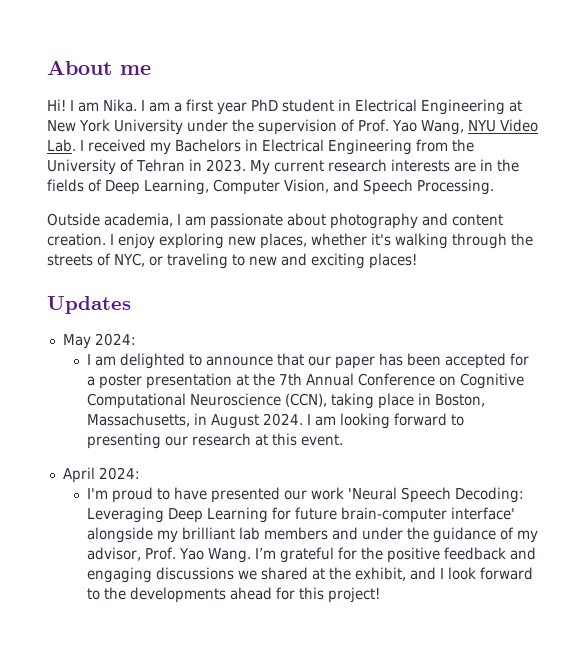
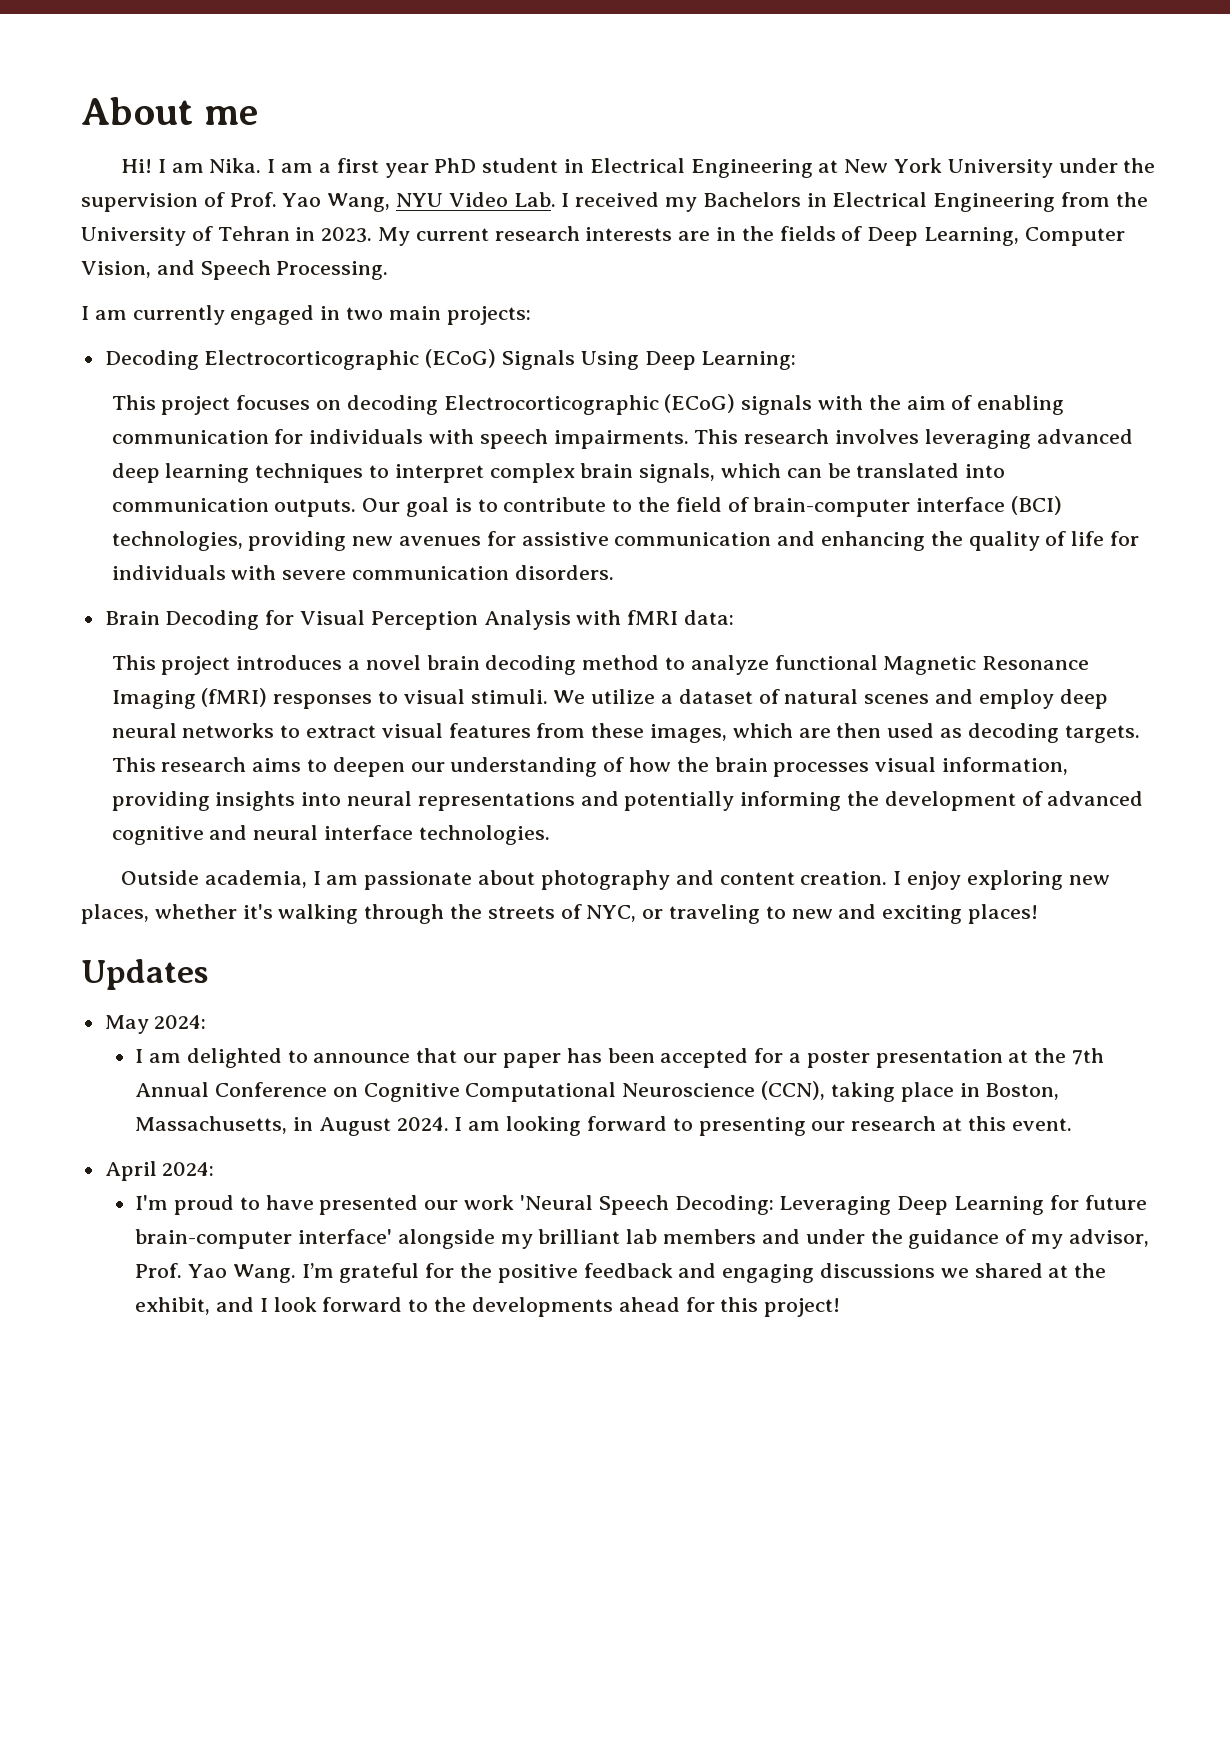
(494, 187) none -> [81,305,531,325] [104,349,797,370] [111,394,1065,415] [111,429,1133,449] [111,463,1006,483] [111,496,1063,517] [111,531,1140,551] [111,565,614,580] [104,610,735,630] [111,655,1090,675] [111,688,1108,709] [111,723,1140,743] [111,757,1069,777] [111,791,1144,811] [111,825,550,845] // I am currently engaged in two main projects: // Decoding Electrocorticographic (ECoG) Signals Using Deep Learning: // This project focuses on decoding Electrocorticographic (ECoG) signals with the aim of enabling communication for individuals with speech impairments. This research involves leveraging advanced deep learning techniques to interpret complex brain signals, which can be translated into communication outputs. Our goal is to contribute to the field of brain-computer interface (BCI) technologies, providing new avenues for assistive communication and enhancing the quality of life for individuals with severe communication disorders. // Brain Decoding for Visual Perception Analysis with fMRI data: // This project introduces a novel brain decoding method to analyze functional Magnetic Resonance Imaging (fMRI) responses to visual stimuli. We utilize a dataset of natural scenes and employ deep neural networks to extract visual features from these images, which are then used as decoding targets. This research aims to deepen our understanding of how the brain processes visual information, providing insights into neural representations and potentially informing the development of advanced cognitive and neural interface technologies.

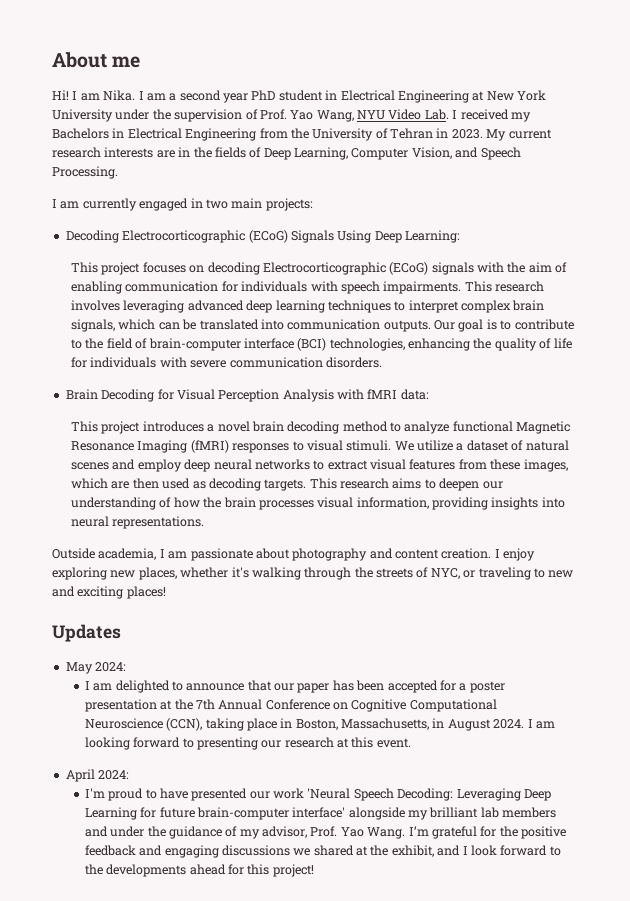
[336,158,379,173] first -> [179,90,221,101] second
[248,531,816,551] providing new avenues for assistive communication and -> (405, 344) none
[417,791,1144,811] [111,825,550,845] representations and potentially informing the development of advanced cognitive and neural interface technologies. -> [112,516,205,529] representations.

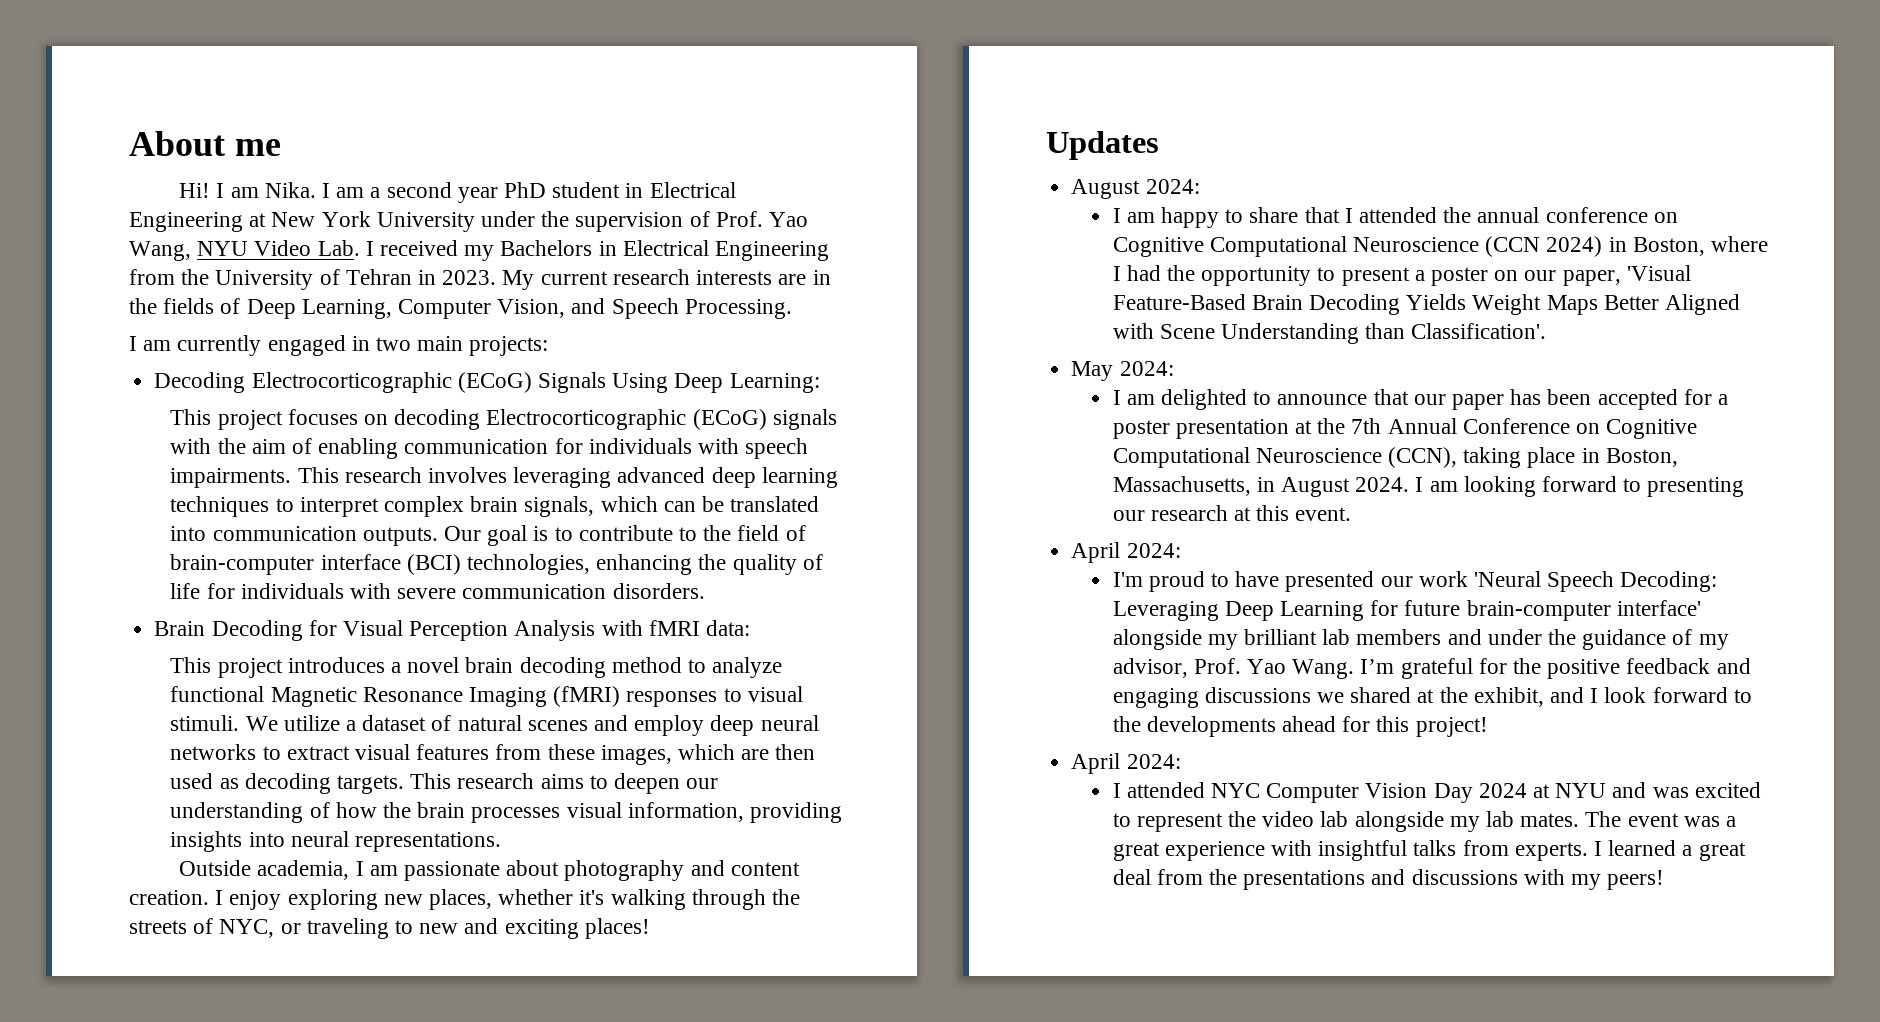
(121, 633) none -> [1071,179,1200,199] [1112,207,1678,228] [1112,236,1769,257] [1112,265,1691,286] [1112,294,1741,315] [1112,323,1547,344] // August 2024: // I am happy to share that I attended the annual conference on Cognitive Computational Neuroscience (CCN 2024) in Boston, where I had the opportunity to present a poster on our paper, 'Visual Feature-Based Brain Decoding Yields Weight Maps Better Aligned with Scene Understanding than Classification'.
(314, 870) none -> [1071,753,1181,774] [1112,782,1761,803] [1112,811,1737,832] [1112,840,1746,861] [1112,869,1665,890] // April 2024: // I attended NYC Computer Vision Day 2024 at NYU and was excited to represent the video lab alongside my lab mates. The event was a great experience with insightful talks from experts. I learned a great deal from the presentations and discussions with my peers!

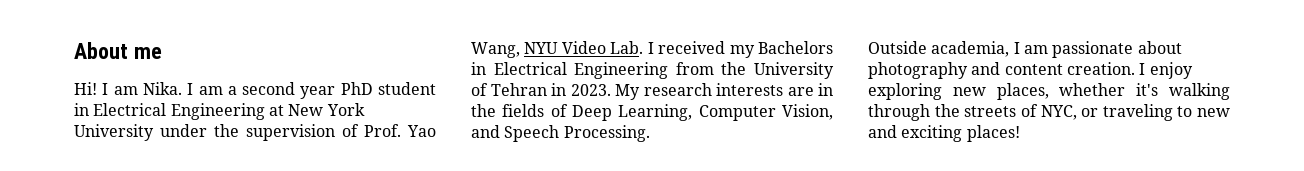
[540,271,608,285] current -> (640, 92) none
[129,335,549,356] [154,372,820,393] [170,409,837,430] [170,438,809,459] [170,467,838,488] [170,496,820,517] [170,525,806,546] [170,554,823,575] [170,583,705,599] [154,620,750,641] [170,657,783,678] [170,686,803,707] [170,715,819,736] [170,744,816,765] [170,773,719,794] [170,802,842,823] [170,831,501,852] // I am currently engaged in two main projects: // Decoding Electrocorticographic (ECoG) Signals Using Deep Learning: // This project focuses on decoding Electrocorticographic (ECoG) signals with the aim of enabling communication for individuals with speech impairments. This research involves leveraging advanced deep learning techniques to interpret complex brain signals, which can be translated into communication outputs. Our goal is to contribute to the field of brain-computer interface (BCI) technologies, enhancing the quality of life for individuals with severe communication disorders. // Brain Decoding for Visual Perception Analysis with fMRI data: // This project introduces a novel brain decoding method to analyze functional Magnetic Resonance Imaging (fMRI) responses to visual stimuli. We utilize a dataset of natural scenes and employ deep neural networks to extract visual features from these images, which are then used as decoding targets. This research aims to deepen our understanding of how the brain processes visual information, providing insights into neural representations. -> (650, 133) none
[1046,131,1159,160] [1071,179,1200,199] [1112,207,1678,228] [1112,236,1769,257] [1112,265,1691,286] [1112,294,1741,315] [1112,323,1547,344] [1071,361,1174,381] [1112,389,1729,410] [1112,418,1698,439] [1112,447,1678,468] [1112,476,1745,497] [1112,505,1352,521] [1071,542,1181,563] [1112,571,1718,592] [1112,600,1701,621] [1112,629,1729,650] [1112,658,1751,679] [1112,687,1752,708] [1112,716,1488,737] [1071,753,1181,774] [1112,782,1761,803] [1112,811,1737,832] [1112,840,1746,861] [1112,869,1665,890] // Updates // August 2024: // I am happy to share that I attended the annual conference on Cognitive Computational Neuroscience (CCN 2024) in Boston, where I had the opportunity to present a poster on our paper, 'Visual Feature-Based Brain Decoding Yields Weight Maps Better Aligned with Scene Understanding than Classification'. // May 2024: // I am delighted to announce that our paper has been accepted for a poster presentation at the 7th Annual Conference on Cognitive Computational Neuroscience (CCN), taking place in Boston, Massachusetts, in August 2024. I am looking forward to presenting our research at this event. // April 2024: // I'm proud to have presented our work 'Neural Speech Decoding: Leveraging Deep Learning for future brain-computer interface' alongside my brilliant lab members and under the guidance of my advisor, Prof. Yao Wang. I’m grateful for the positive feedback and engaging discussions we shared at the exhibit, and I look forward to the developments ahead for this project! // April 2024: // I attended NYC Computer Vision Day 2024 at NYU and was excited to represent the video lab alongside my lab mates. The event was a great experience with insightful talks from experts. I learned a great deal from the presentations and discussions with my peers! -> (1020, 133) none

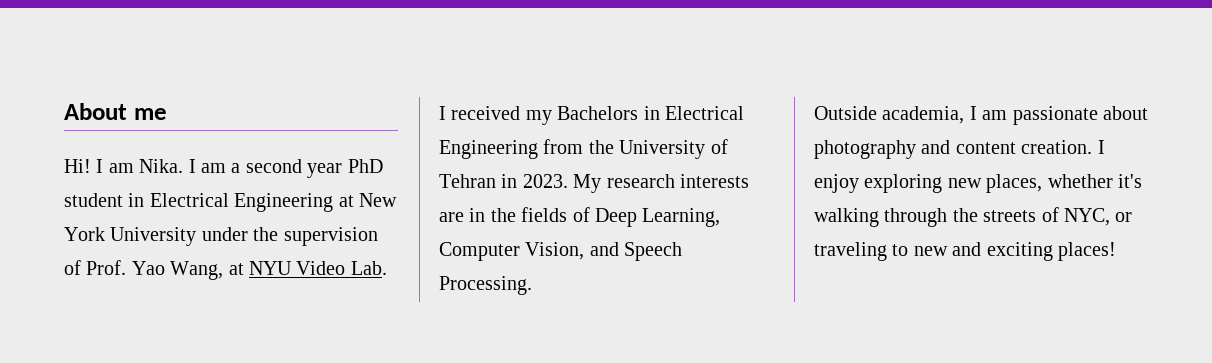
(520, 50) none -> [228,263,244,275] at

